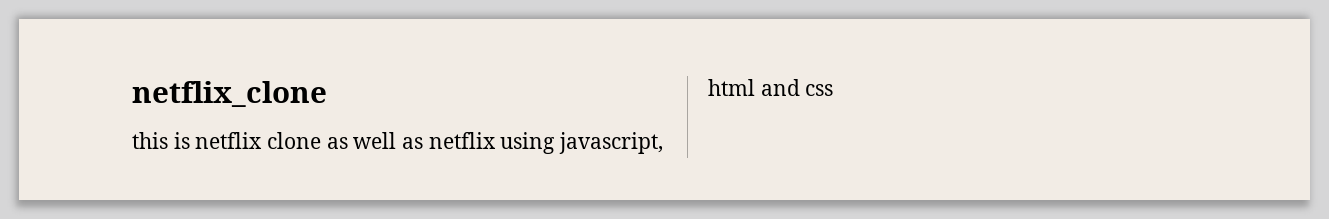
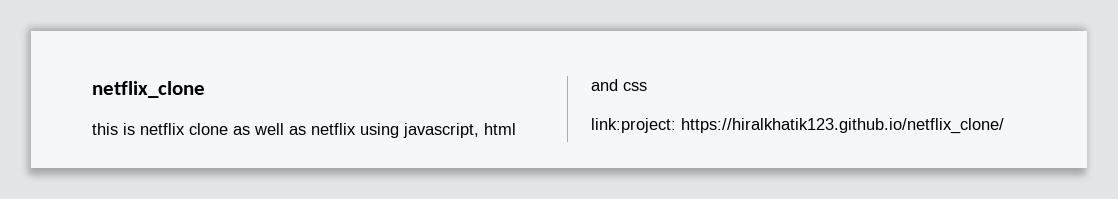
(834, 90) none -> [591,118,1004,134] // link:project: https://hiralkhatik123.github.io/netflix_clone/

